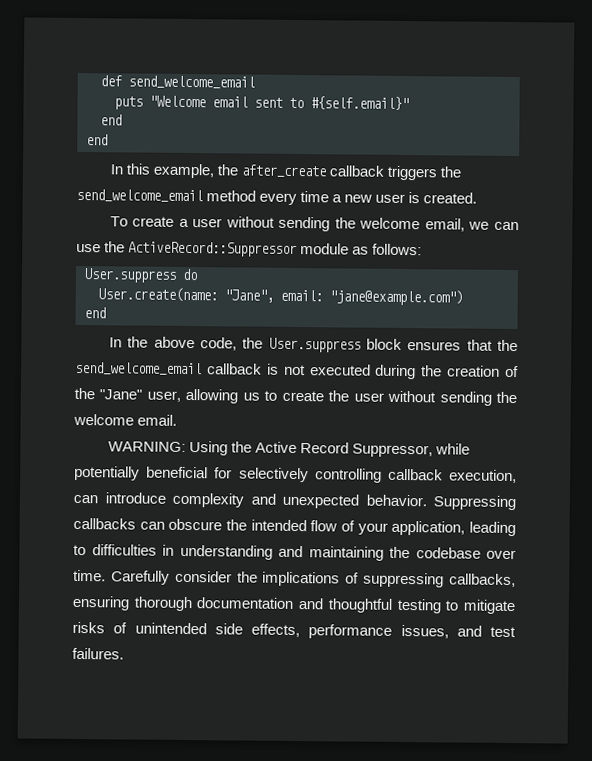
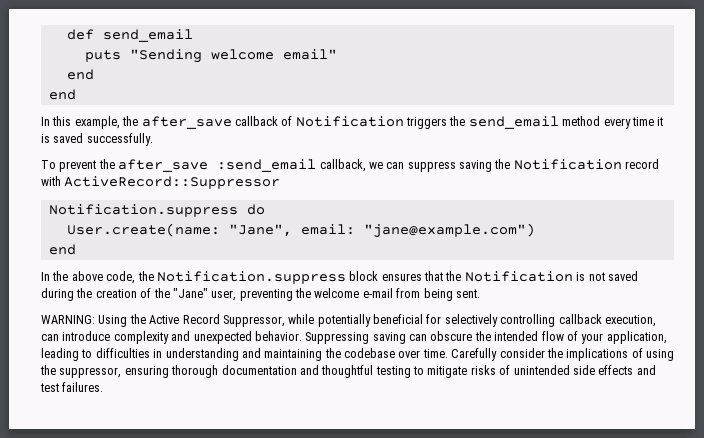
[128,75,255,89] send_welcome_email -> [102,29,193,42] send_email
[149,95,409,111] "Welcome email sent to #{self.email}" -> [129,49,337,63] "Sending welcome email"
[241,164,385,178] after_create callback -> [141,116,404,129] after_save callback of Notification
[76,188,203,203] send_welcome_email -> [468,116,559,129] send_email
[332,192,478,204] [109,216,519,232] [76,241,423,258] [84,268,177,283] a new user is created. // To create a user without sending the welcome email, we can use the ActiveRecord::Suppressor module as follows: // User.suppress -> [657,117,664,126] [41,133,153,146] [41,159,660,172] [41,176,281,189] [48,204,238,217] it is saved successfully. // To prevent the after_save :send_email callback, we can suppress saving the Notification record with ActiveRecord::Suppressor // Notification.suppress
[268,337,361,353] User.suppress -> [156,271,346,284] Notification.suppress
[75,361,262,376] send_welcome_email callback -> [464,271,573,282] Notification
[309,364,371,376] executed -> [607,271,638,281] saved
[185,388,517,406] [73,413,178,426] allowing us to create the user without sending the welcome email. -> [239,288,480,301] preventing the welcome e-mail from being sent.
[73,517,136,530] callbacks -> [372,332,406,344] saving
[363,572,517,588] suppressing callbacks, -> [646,349,674,361] [40,365,122,378] using the suppressor,
[251,623,449,639] effects, performance issues, -> [598,365,634,375] effects

